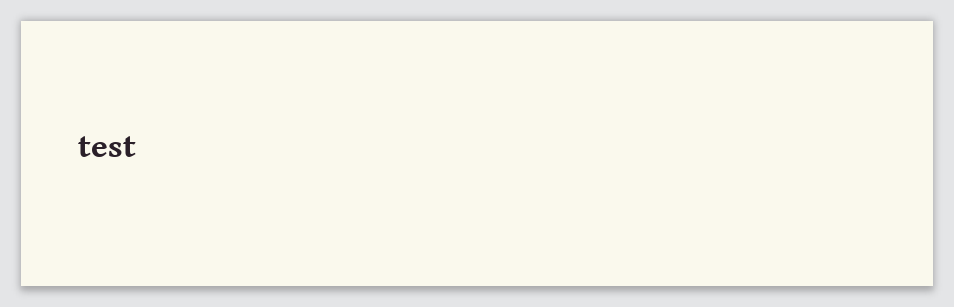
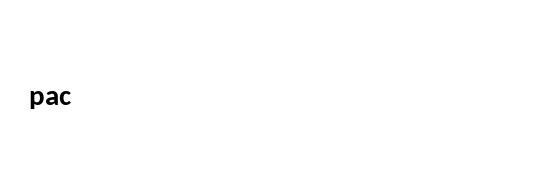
[78,136,136,157] test -> [29,91,71,109] pac

